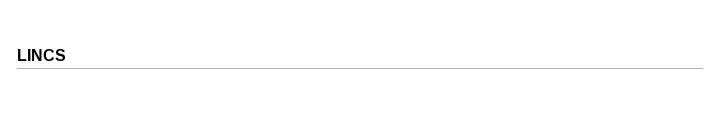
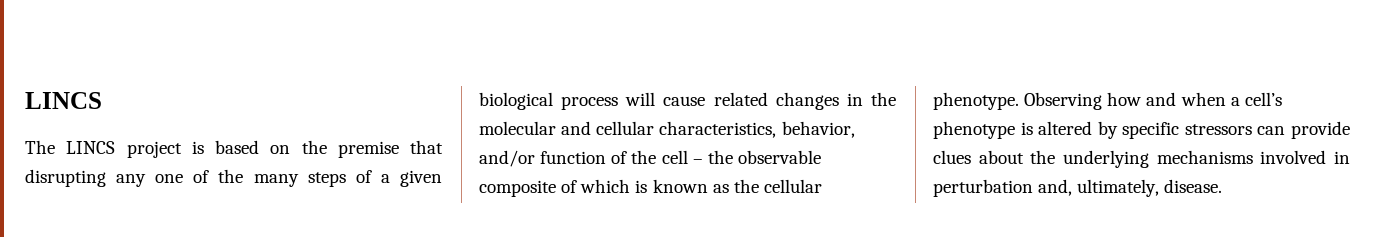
[17,49,66,61] LINCS -> [25,92,102,109] [25,140,443,158] [25,169,442,187] [479,92,896,110] [479,121,855,138] [479,150,821,167] [479,179,822,197] [933,92,1282,110] [933,121,1350,139] [933,150,1350,168] [933,179,1223,197] LINCS // The LINCS project is based on the premise that disrupting any one of the many steps of a given biological process will cause related changes in the molecular and cellular characteristics, behavior, and/or function of the cell – the observable composite of which is known as the cellular phenotype. Observing how and when a cell’s phenotype is altered by specific stressors can provide clues about the underlying mechanisms involved in perturbation and, ultimately, disease.

